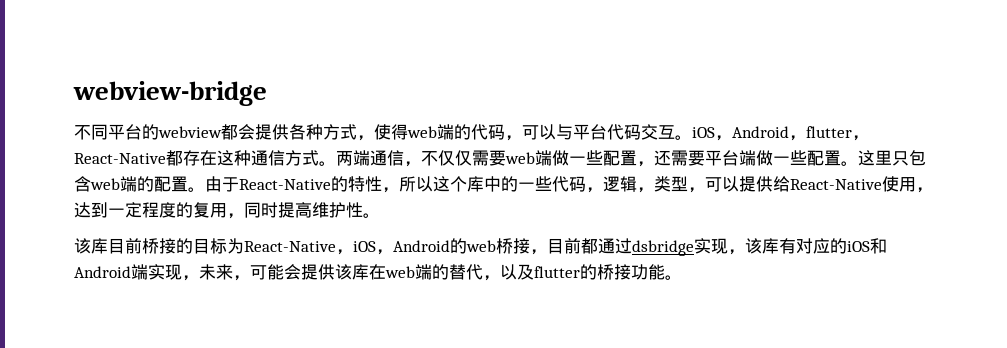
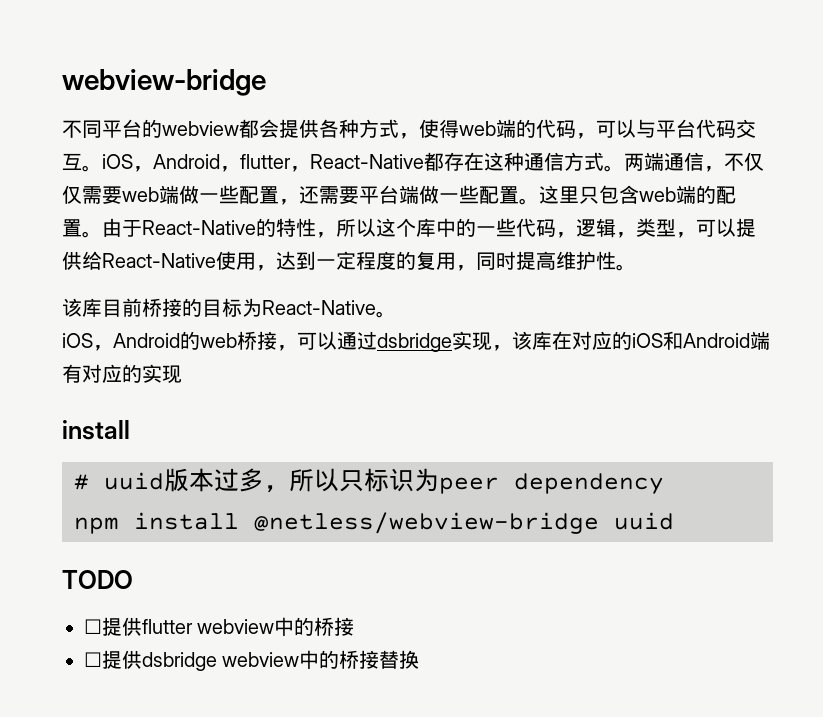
[336,249,353,255] ， -> [376,311,396,318] 。 //
[547,238,598,254] 目前都 -> [297,331,337,350] 可以
[779,238,796,254] 有 -> [552,331,572,350] 在
[148,264,682,281] 实现，未来，可能会提供该库在web端的替代，以及flutter的桥接功能。 -> [62,364,182,384] [62,420,130,440] [74,468,664,494] [74,512,674,534] [62,570,133,589] [84,617,355,636] [84,650,420,671] 有对应的实现 // install // # uuid版本过多，所以只标识为peer dependency // npm install @netless/webview-bridge uuid // TODO // ☐提供flutter webview中的桥接 // ☐提供dsbridge webview中的桥接替换

